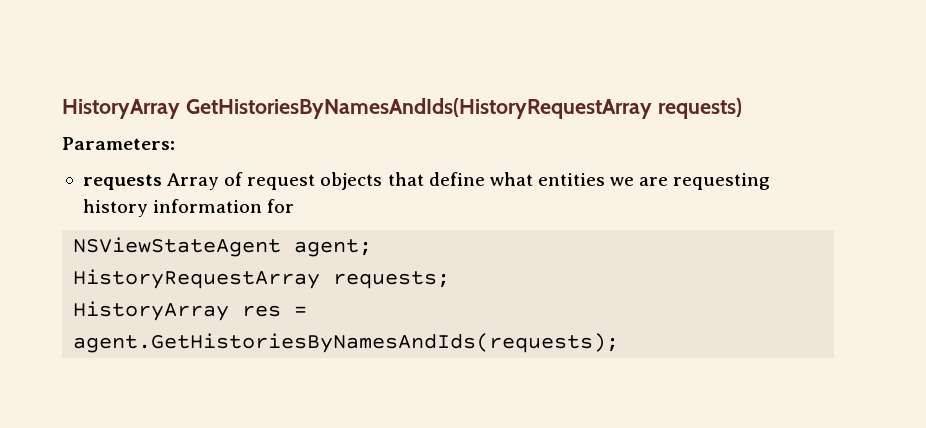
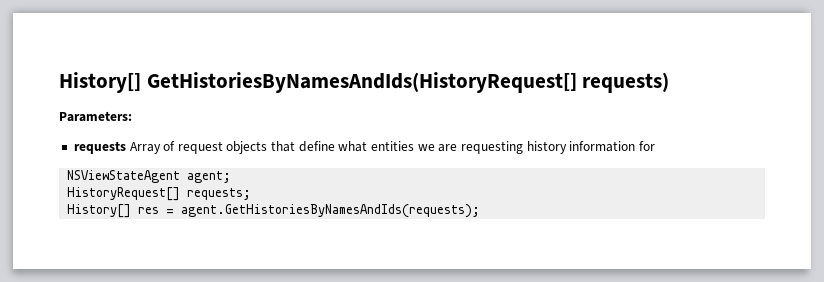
[62,98,652,119] HistoryArray GetHistoriesByNamesAndIds(HistoryRequestArray -> [59,72,577,93] History[] GetHistoriesByNamesAndIds(HistoryRequest[]
[73,269,321,289] HistoryRequestArray -> [67,187,181,201] HistoryRequest[]
[73,301,230,321] HistoryArray -> [67,204,132,218] History[]

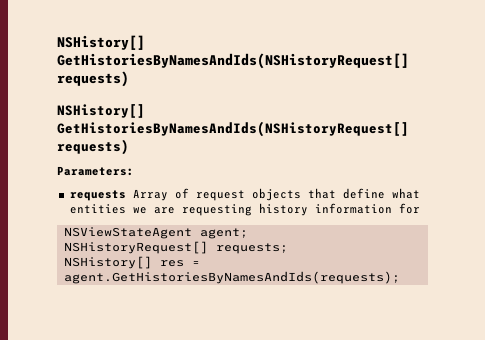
[59,72,577,93] History[] GetHistoriesByNamesAndIds(HistoryRequest[] -> [57,35,145,50] [57,53,409,69] [57,71,129,87] [57,104,145,118] [57,121,409,137] NSHistory[] GetHistoriesByNamesAndIds(NSHistoryRequest[] requests) // NSHistory[] GetHistoriesByNamesAndIds(NSHistoryRequest[]
[67,187,181,201] HistoryRequest[] -> [63,241,208,254] NSHistoryRequest[]
[67,204,132,218] History[] -> [63,256,152,269] NSHistory[]

